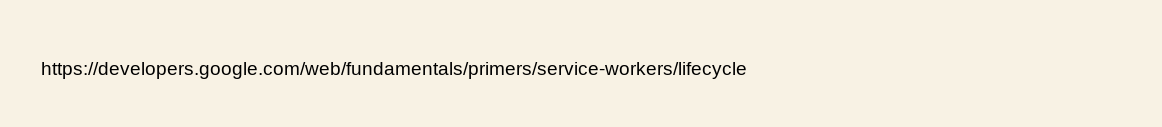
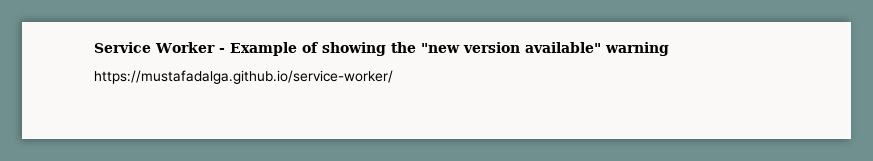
[41,62,747,79] https://developers.google.com/web/fundamentals/primers/service-workers/lifecycle -> [94,42,669,56] [94,70,393,84] Service Worker - Example of showing the "new version available" warning // https://mustafadalga.github.io/service-worker/

